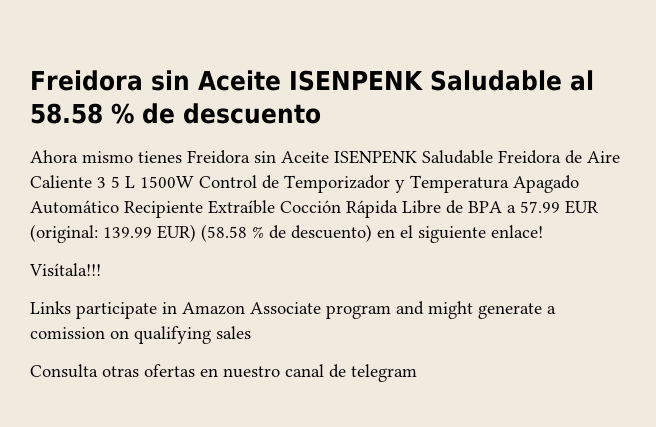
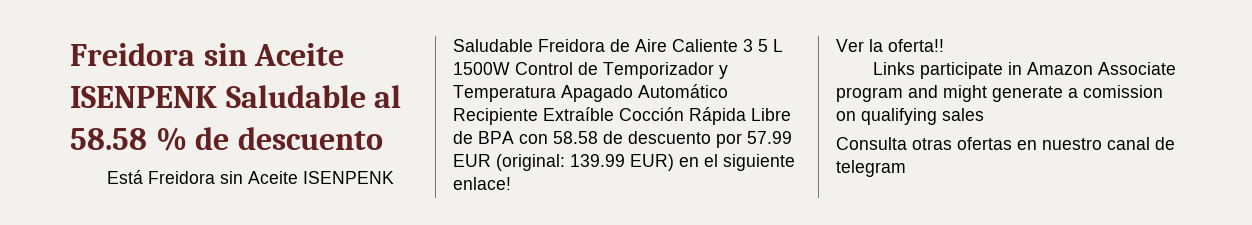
[30,150,182,163] Ahora mismo tienes -> [106,170,143,184] Está
[507,205,516,213] a -> [519,131,742,148] con 58.58 de descuento por
[201,224,372,242] (58.58 % de descuento) -> (674, 162) none
[29,263,101,276] Visítala!!! -> [836,39,944,52] Ver la oferta!!

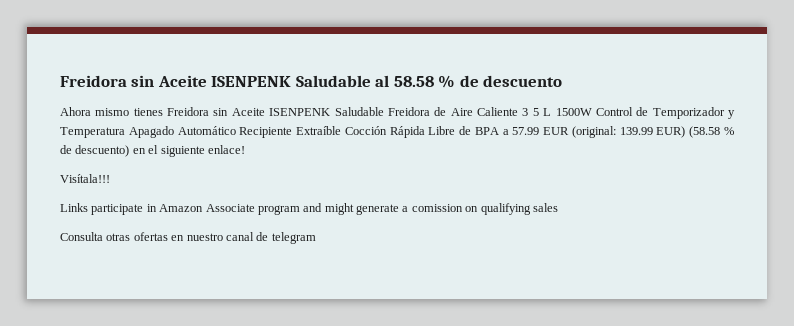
[106,170,143,184] Está -> [60,107,163,116] Ahora mismo tienes
[519,131,742,148] con 58.58 de descuento por -> [502,129,509,135] a
(674, 162) none -> [689,126,734,138] [60,145,130,157] (58.58 % de descuento)
[836,39,944,52] Ver la oferta!! -> [60,174,110,183] Visítala!!!

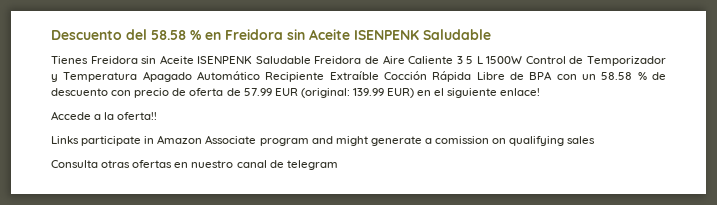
[60,75,563,88] [60,107,163,116] Freidora sin Aceite ISENPENK Saludable al 58.58 % de descuento // Ahora mismo tienes -> [51,29,491,40] [51,56,88,64] Descuento del 58.58 % en Freidora sin Aceite ISENPENK Saludable // Tienes
[502,129,509,135] a -> [556,72,666,80] [51,88,241,98] con un 58.58 % de descuento con precio de oferta de
[689,126,734,138] [60,145,130,157] (58.58 % de descuento) -> (415, 93) none
[60,174,110,183] Visítala!!! -> [51,111,158,120] Accede a la oferta!!

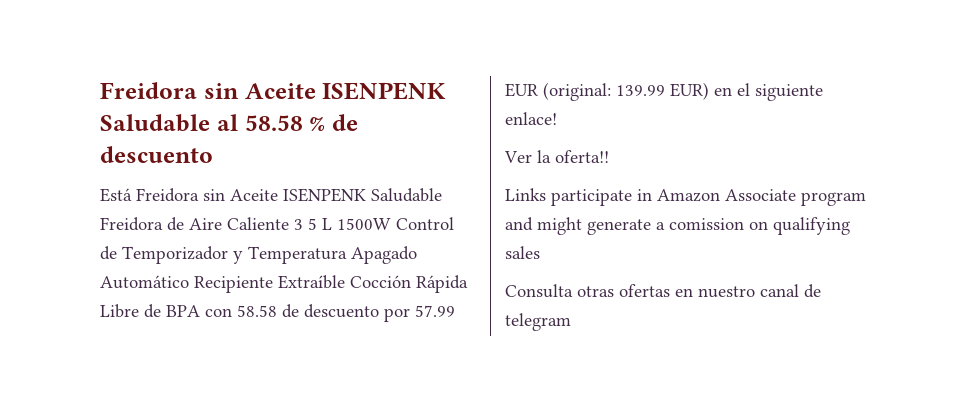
[51,29,491,40] [51,56,88,64] Descuento del 58.58 % en Freidora sin Aceite ISENPENK Saludable // Tienes -> [100,82,447,100] [100,114,358,132] [100,146,213,163] [100,188,132,202] Freidora sin Aceite ISENPENK Saludable al 58.58 % de descuento // Está
[581,72,666,80] [51,88,241,98] un 58.58 % de descuento con precio de oferta de -> [237,304,410,322] 58.58 de descuento por
[51,111,102,120] Accede a -> [504,151,532,163] Ver

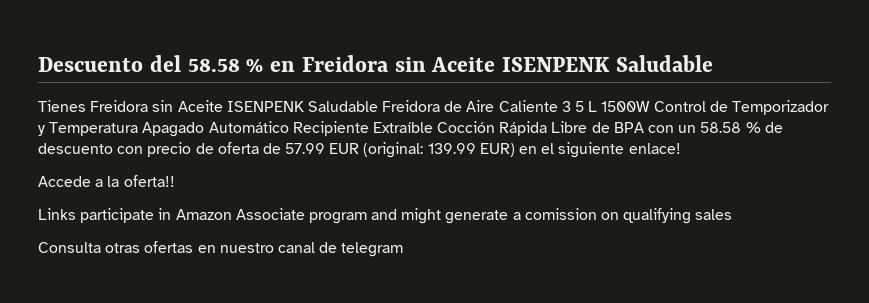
[100,82,447,100] [100,114,358,132] [100,146,213,163] [100,188,132,202] Freidora sin Aceite ISENPENK Saludable al 58.58 % de descuento // Está -> [38,55,713,72] [38,100,86,112] Descuento del 58.58 % en Freidora sin Aceite ISENPENK Saludable // Tienes
[237,304,410,322] 58.58 de descuento por -> [678,122,783,133] [38,142,281,157] un 58.58 % de descuento con precio de oferta de
[504,151,532,163] Ver -> [38,176,104,187] Accede a

